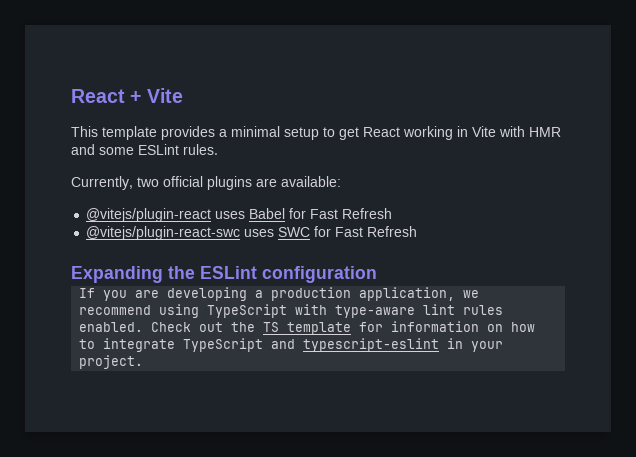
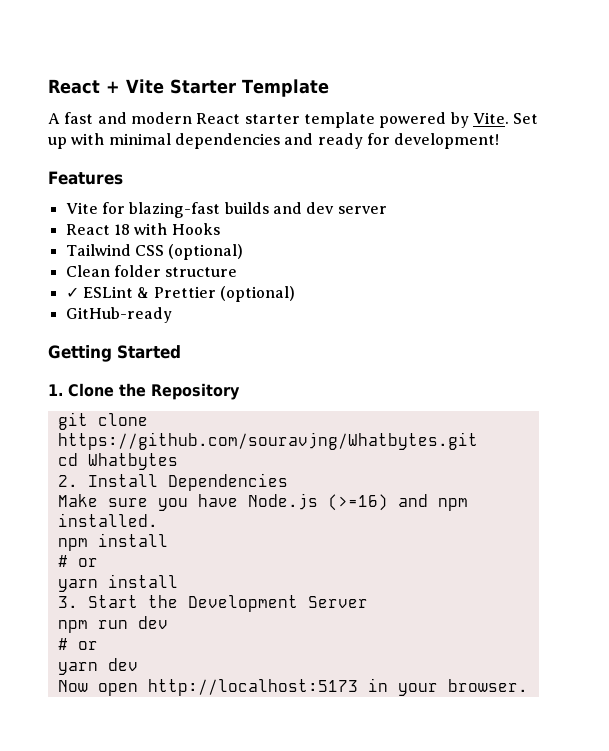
[71,126,561,140] [71,144,218,155] [71,176,341,190] [86,208,393,222] [86,226,418,240] [71,266,377,283] [79,287,480,301] [79,304,504,318] [79,321,536,335] [79,338,440,352] // This template provides a minimal setup to get React working in Vite with HMR and some ESLint rules. // Currently, two official plugins are available: // @vitejs/plugin-react uses Babel for Fast Refresh // @vitejs/plugin-react-swc uses SWC for Fast Refresh // Expanding the ESLint configuration // If you are developing a production application, we recommend using TypeScript with type-aware lint rules enabled. Check out the TS template for information on how to integrate TypeScript and typescript-eslint -> [170,79,329,97] [48,112,539,128] [48,133,500,149] [48,171,123,185] [65,202,387,218] [65,223,220,235] [65,244,244,260] [65,265,238,277] [65,286,295,302] [65,307,172,323] [48,345,181,362] [48,383,240,400] [57,412,148,430] [57,432,478,450] [57,453,178,470] [57,473,288,491] [57,493,468,511] [57,513,158,527] [57,533,168,551] [57,555,98,567] [57,574,178,592] [57,595,368,612] [57,616,168,633] [57,638,98,650] [57,658,138,675] [57,679,358,696] Starter Template // A fast and modern React starter template powered by Vite. Set up with minimal dependencies and ready for development! // Features // Vite for blazing-fast builds and dev server // React 18 with Hooks // Tailwind CSS (optional) // Clean folder structure // ✓ ESLint & Prettier (optional) // GitHub-ready // Getting Started // 1. Clone the Repository // git clone https://github.com/souravjng/Whatbytes.git // cd Whatbytes // 2. Install Dependencies // Make sure you have Node.js (>=16) and npm installed. // npm install // # or // yarn install // 3. Start the Development Server // npm run dev // # or // yarn dev // Now open http://localhost:5173
[79,355,144,369] project. -> [447,679,528,692] browser.

